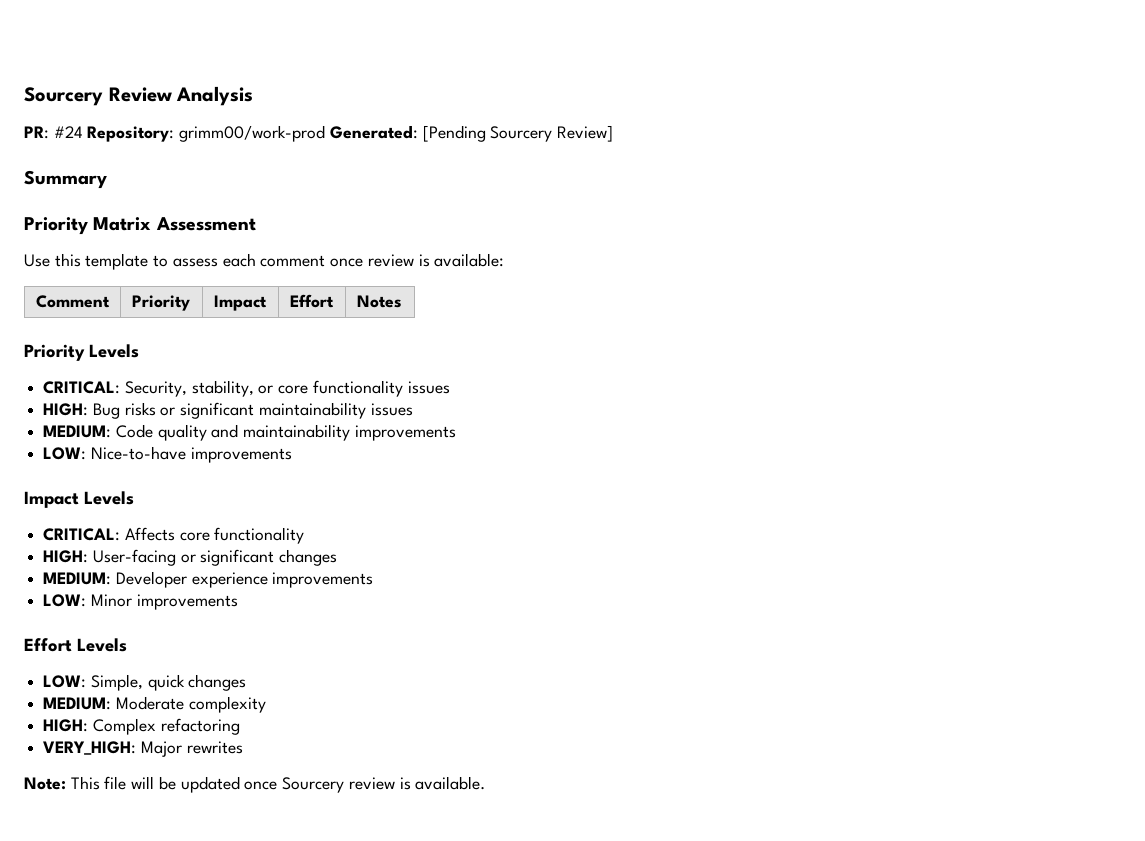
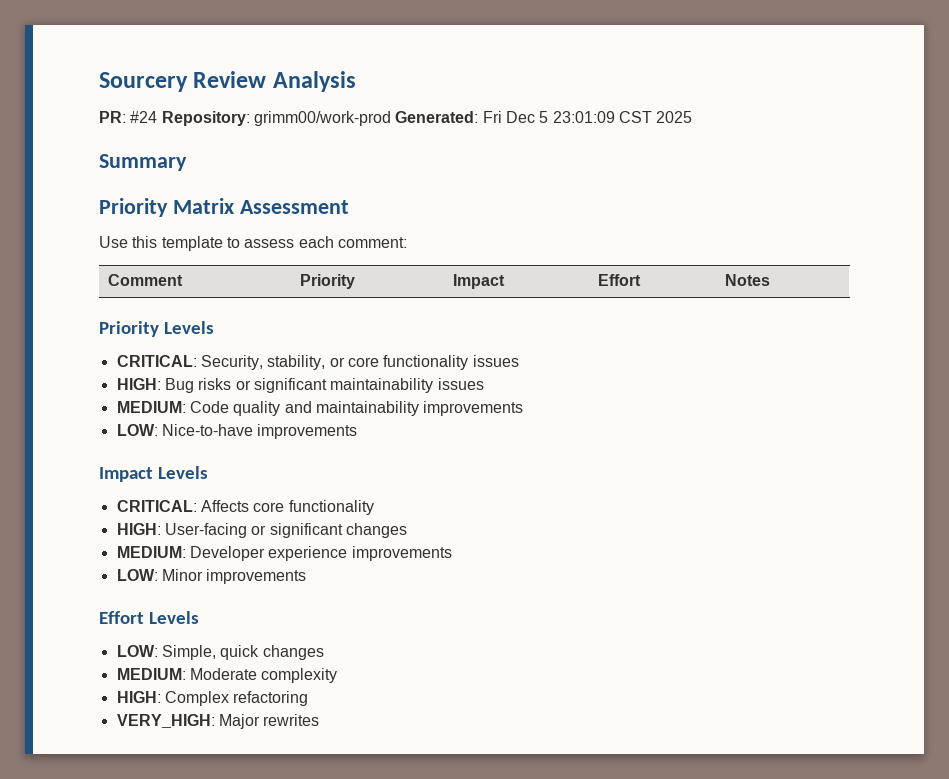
[422,125,614,142] [Pending Sourcery Review] -> [482,111,693,123] Fri Dec 5 23:01:09 CST 2025
[260,253,505,267] comment once review is available: -> [337,237,407,248] comment:
[24,776,486,793] // Note: This file will be updated once Sourcery review is available. -> (320, 720) none

